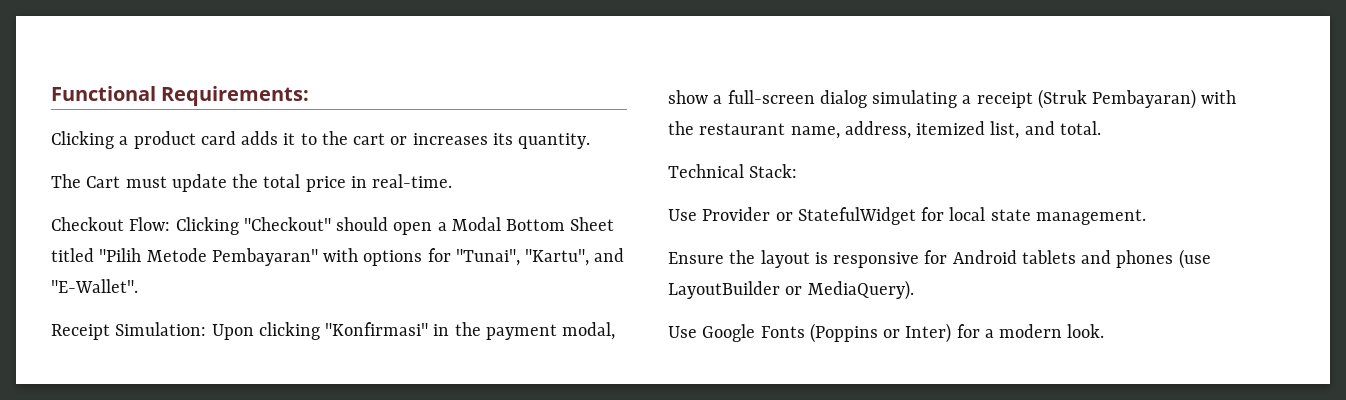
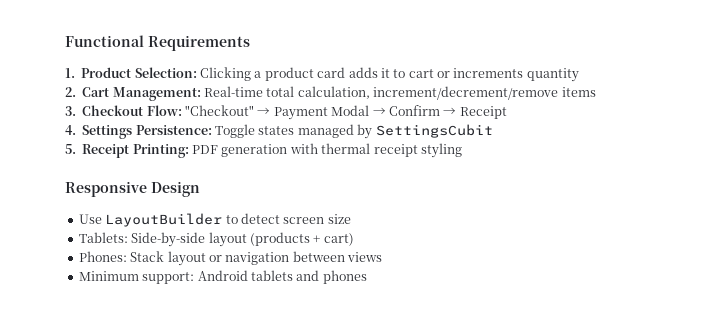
[161,86,310,106] Requirements: // -> [148,35,250,51] [65,67,197,78] Requirements // 1. Product Selection:
[321,131,348,145] the -> (406, 73) none
[412,133,591,149] [51,174,453,192] [51,217,615,235] [51,248,625,266] [51,279,138,293] [51,322,616,340] [668,89,1237,109] [668,121,1101,139] [668,164,798,178] [668,207,1146,225] [668,249,1211,269] [668,280,914,300] [668,323,1105,343] increases its quantity. // The Cart must update the total price in real-time. // Checkout Flow: Clicking "Checkout" should open a Modal Bottom Sheet titled "Pilih Metode Pembayaran" with options for "Tunai", "Kartu", and "E-Wallet". // Receipt Simulation: Upon clicking "Konfirmasi" in the payment modal, show a full-screen dialog simulating a receipt (Struk Pembayaran) with the restaurant name, address, itemized list, and total. // Technical Stack: // Use Provider or StatefulWidget for local state management. // Ensure the layout is responsive for Android tablets and phones (use LayoutBuilder or MediaQuery). // Use Google Fonts (Poppins or Inter) for a modern look. -> [453,68,579,82] [65,86,596,101] [65,105,507,120] [65,124,493,139] [65,143,462,158] [65,181,200,197] [78,213,351,227] [78,232,354,247] [78,251,382,266] [78,270,367,284] increments quantity // 2. Cart Management: Real-time total calculation, increment/decrement/remove items // 3. Checkout Flow: "Checkout" → Payment Modal → Confirm → Receipt // 4. Settings Persistence: Toggle states managed by SettingsCubit // 5. Receipt Printing: PDF generation with thermal receipt styling // Responsive Design // Use LayoutBuilder to detect screen size // Tablets: Side-by-side layout (products + cart) // Phones: Stack layout or navigation between views // Minimum support: Android tablets and phones

